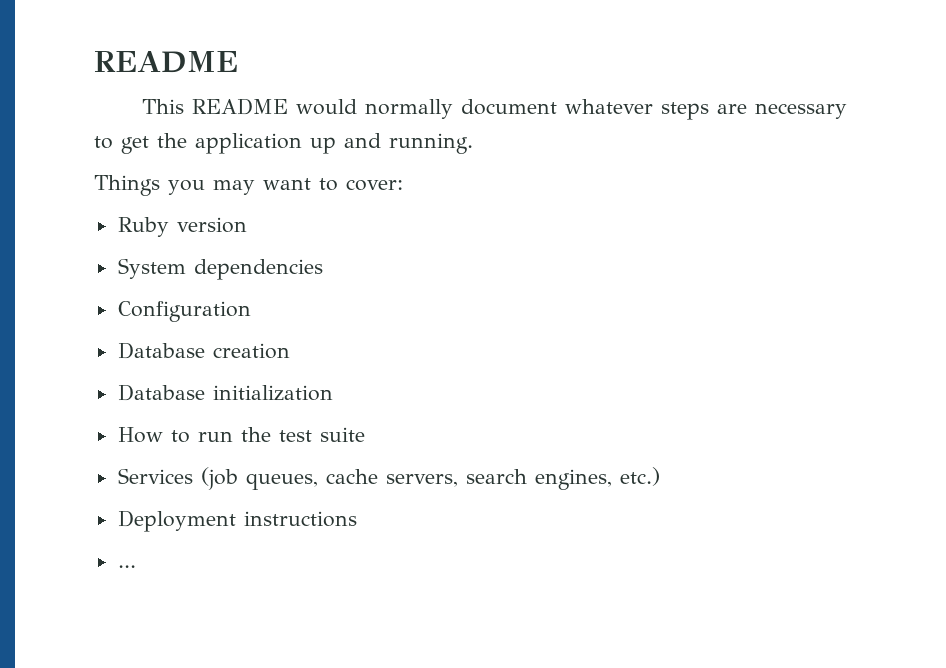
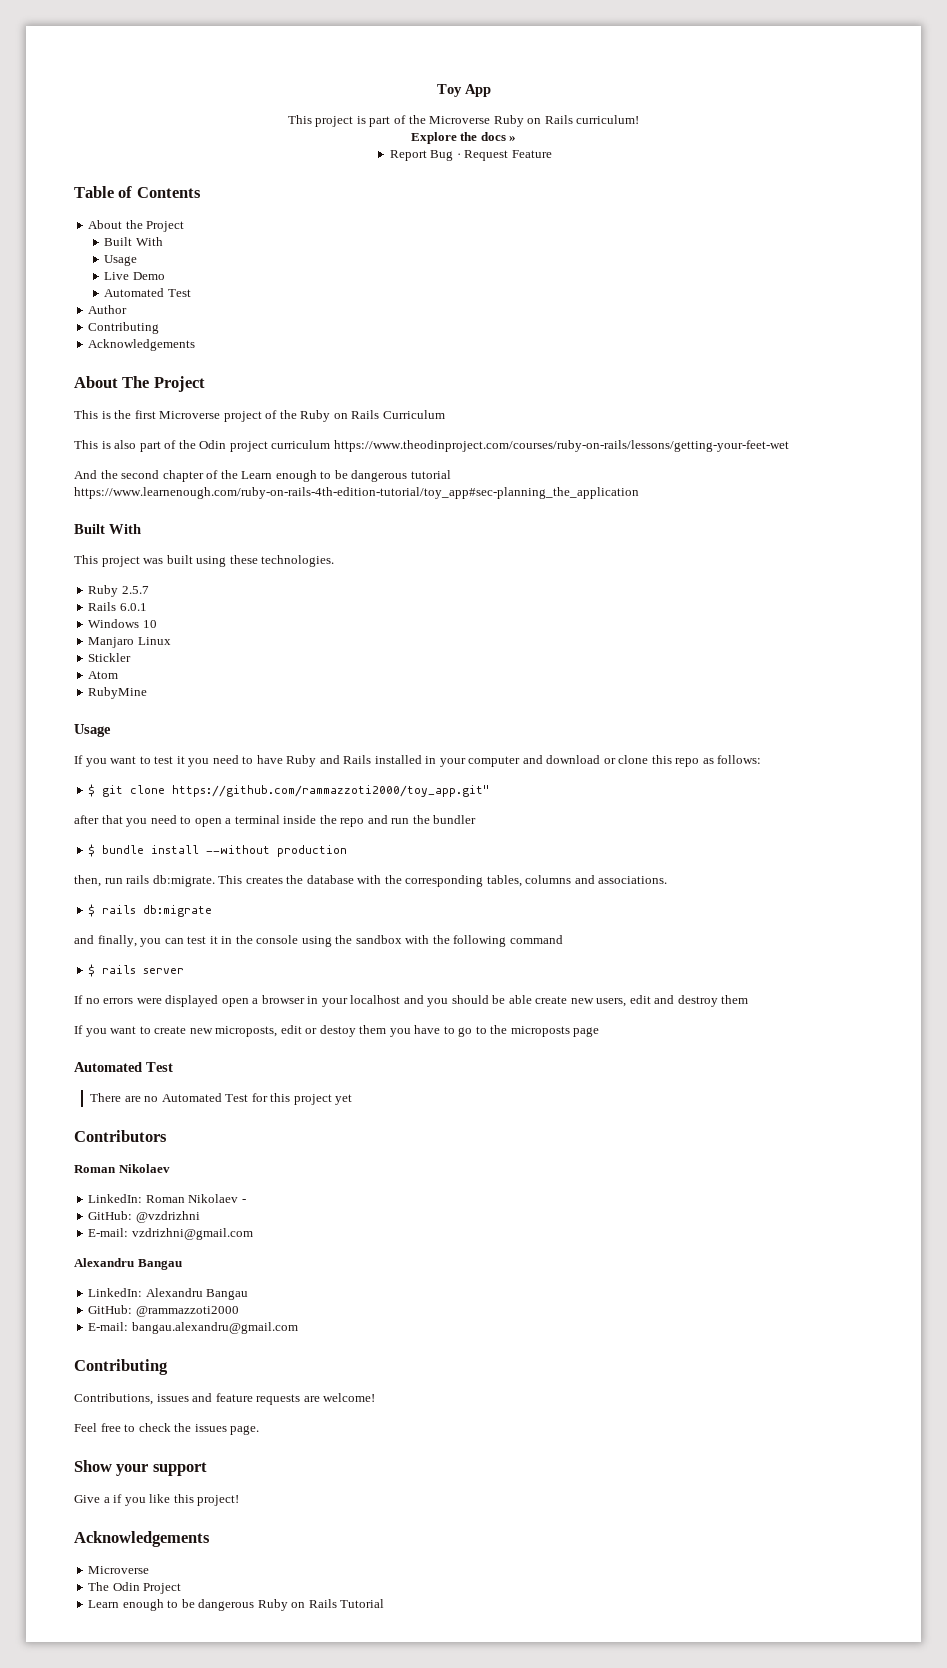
[94,51,238,73] [141,98,847,120] [94,133,473,154] [94,175,403,196] [117,217,247,237] [117,258,323,280] [117,301,251,322] [117,342,290,359] [117,384,333,401] [117,427,365,443] [117,467,660,490] [117,510,357,532] [117,565,136,568] README // This README would normally document whatever steps are necessary to get the application up and running. // Things you may want to cover: // Ruby version // System dependencies // Configuration // Database creation // Database initialization // How to run the test suite // Services (job queues, cache servers, search engines, etc.) // Deployment instructions // ... -> [436,84,491,97] [287,115,640,127] [410,132,517,144] [389,150,552,161] [74,186,201,198] [88,220,185,232] [104,237,163,246] [104,255,138,266] [104,272,165,280] [104,288,191,297] [88,305,128,314] [88,322,160,334] [88,339,196,351] [74,376,205,392] [74,410,445,422] [74,440,789,452] [74,470,451,482] [74,487,639,499] [74,524,141,534] [74,555,335,567] [88,585,149,597] [88,602,147,611] [88,619,157,628] [88,637,171,648] [88,653,132,662] [88,671,119,679] [88,687,148,699] [74,724,111,737] [74,755,762,767] [88,784,491,797] [74,815,477,827] [88,844,348,857] [74,875,668,887] [88,904,213,917] [74,935,563,947] [88,964,185,977] [74,995,749,1007] [74,1025,600,1037] [74,1062,173,1072] [90,1093,353,1105] [74,1130,167,1142] [74,1164,170,1173] [88,1194,246,1203] [88,1211,200,1223] [88,1228,253,1240] [74,1258,182,1270] [88,1288,249,1300] [88,1305,239,1317] [88,1322,298,1334] [74,1359,168,1375] [74,1393,376,1405] [74,1423,260,1435] [74,1460,207,1476] [74,1494,240,1506] [74,1531,210,1547] [88,1566,150,1574] [88,1582,182,1594] [88,1599,385,1611] Toy App // This project is part of the Microverse Ruby on Rails curriculum! // Explore the docs » // Report Bug · Request Feature // Table of Contents // About the Project // Built With // Usage // Live Demo // Automated Test // Author // Contributing // Acknowledgements // About The Project // This is the first Microverse project of the Ruby on Rails Curriculum // This is also part of the Odin project curriculum https://www.theodinproject.com/courses/ruby-on-rails/lessons/getting-your-feet-wet // And the second chapter of the Learn enough to be dangerous tutorial https://www.learnenough.com/ruby-on-rails-4th-edition-tutorial/toy_app#sec-planning_the_application // Built With // This project was built using these technologies. // Ruby 2.5.7 // Rails 6.0.1 // Windows 10 // Manjaro Linux // Stickler // Atom // RubyMine // Usage // If you want to test it you need to have Ruby and Rails installed in your computer and download or clone this repo as follows: // $ git clone https://github.com/rammazzoti2000/toy_app.git" // after that you need to open a terminal inside the repo and run the bundler // $ bundle install --without production // then, run rails db:migrate. This creates the database with the corresponding tables, columns and associations. // $ rails db:migrate // and finally, you can test it in the console using the sandbox with the following command // $ rails server // If no errors were displayed open a browser in your localhost and you should be able create new users, edit and destroy them // If you want to create new microposts, edit or destoy them you have to go to the microposts page // Automated Test // There are no Automated Test for this project yet // Contributors // Roman Nikolaev // LinkedIn: Roman Nikolaev - // GitHub: @vzdrizhni // E-mail: vzdrizhni@gmail.com // Alexandru Bangau // LinkedIn: Alexandru Bangau // GitHub: @rammazzoti2000 // E-mail: bangau.alexandru@gmail.com // Contributing // Contributions, issues and feature requests are welcome! // Feel free to check the issues page. // Show your support // Give a if you like this project! // Acknowledgements // Microverse // The Odin Project // Learn enough to be dangerous Ruby on Rails Tutorial

